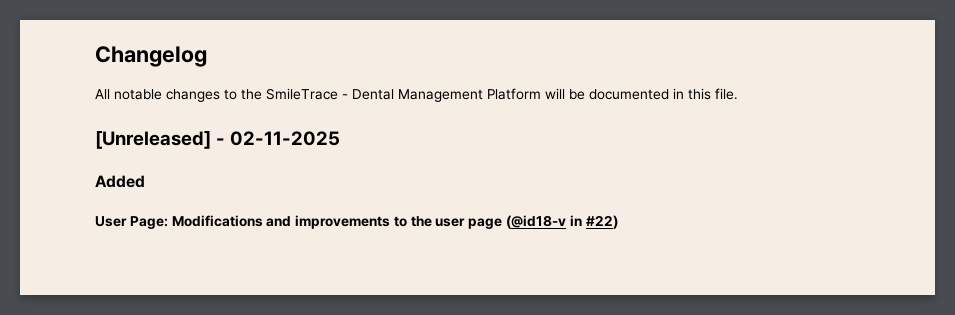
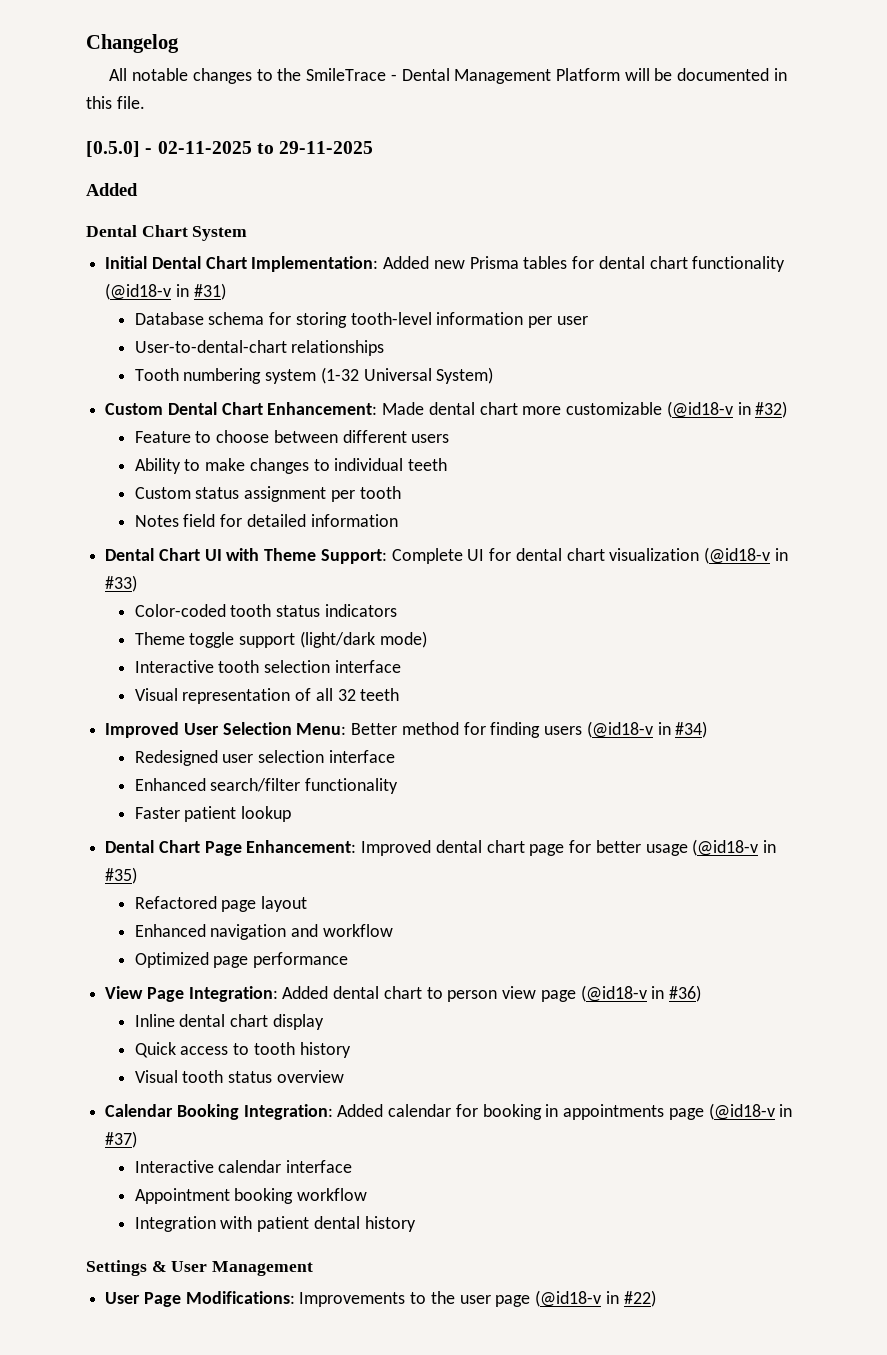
[95,131,211,149] [Unreleased] -> [86,141,140,157] [0.5.0]
(341, 138) none -> [256,141,374,154] to 29-11-2025
[95,215,391,229] User Page: Modifications and improvements -> [86,225,248,241] [105,256,786,272] [105,283,226,300] [134,312,588,328] [134,340,385,356] [134,367,494,384] [105,401,788,418] [134,430,450,443] [134,458,448,474] [134,486,401,502] [134,514,398,527] [105,547,788,564] [105,575,138,592] [134,604,397,617] [134,631,427,648] [134,660,401,673] [134,688,400,704] [105,721,708,738] [134,750,395,766] [134,778,399,794] [134,806,292,822] [105,839,776,856] [105,867,138,884] [134,896,308,912] [134,924,393,940] [134,952,349,968] [105,985,701,1002] [134,1014,324,1030] [134,1042,351,1058] [134,1070,344,1083] [105,1103,793,1120] [105,1131,138,1148] [134,1160,353,1173] [134,1188,368,1204] [134,1216,416,1232] [86,1260,314,1276] [105,1291,406,1307] Dental Chart System // Initial Dental Chart Implementation: Added new Prisma tables for dental chart functionality (@id18-v in #31) // Database schema for storing tooth-level information per user // User-to-dental-chart relationships // Tooth numbering system (1-32 Universal System) // Custom Dental Chart Enhancement: Made dental chart more customizable (@id18-v in #32) // Feature to choose between different users // Ability to make changes to individual teeth // Custom status assignment per tooth // Notes field for detailed information // Dental Chart UI with Theme Support: Complete UI for dental chart visualization (@id18-v in #33) // Color-coded tooth status indicators // Theme toggle support (light/dark mode) // Interactive tooth selection interface // Visual representation of all 32 teeth // Improved User Selection Menu: Better method for finding users (@id18-v in #34) // Redesigned user selection interface // Enhanced search/filter functionality // Faster patient lookup // Dental Chart Page Enhancement: Improved dental chart page for better usage (@id18-v in #35) // Refactored page layout // Enhanced navigation and workflow // Optimized page performance // View Page Integration: Added dental chart to person view page (@id18-v in #36) // Inline dental chart display // Quick access to tooth history // Visual tooth status overview // Calendar Booking Integration: Added calendar for booking in appointments page (@id18-v in #37) // Interactive calendar interface // Appointment booking workflow // Integration with patient dental history // Settings & User Management // User Page Modifications: Improvements

